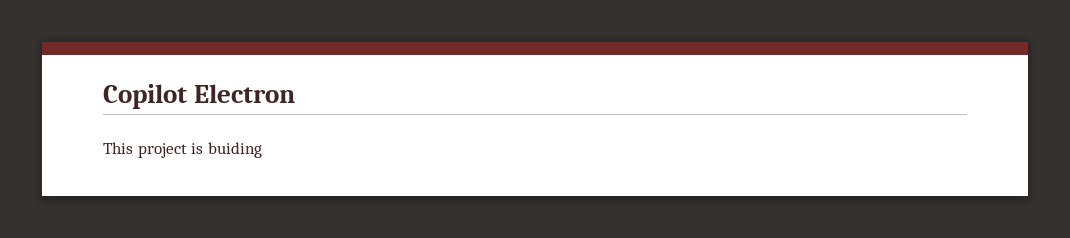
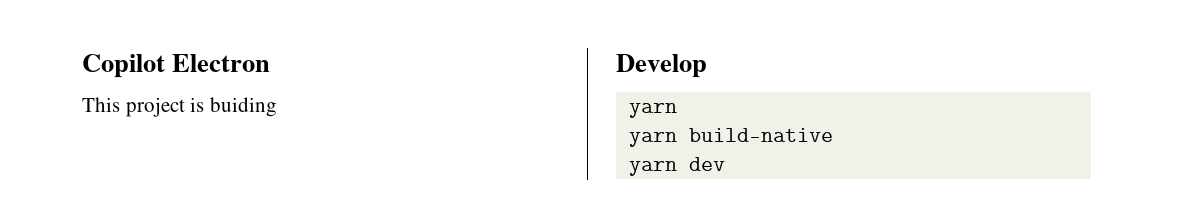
(262, 150) none -> [616,54,707,78] [628,103,677,118] [628,128,833,147] [628,157,725,176] // Develop // yarn // yarn build-native // yarn dev

